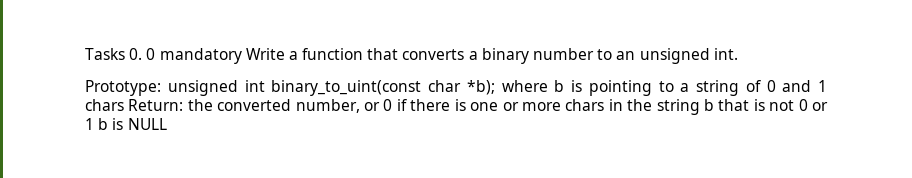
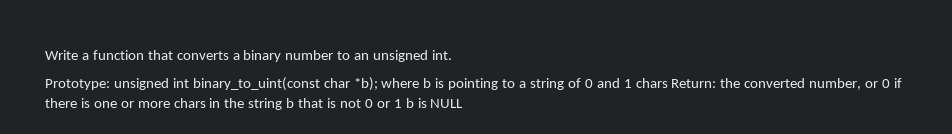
[85,48,242,64] Tasks 0. 0 mandatory -> (45, 55) none

